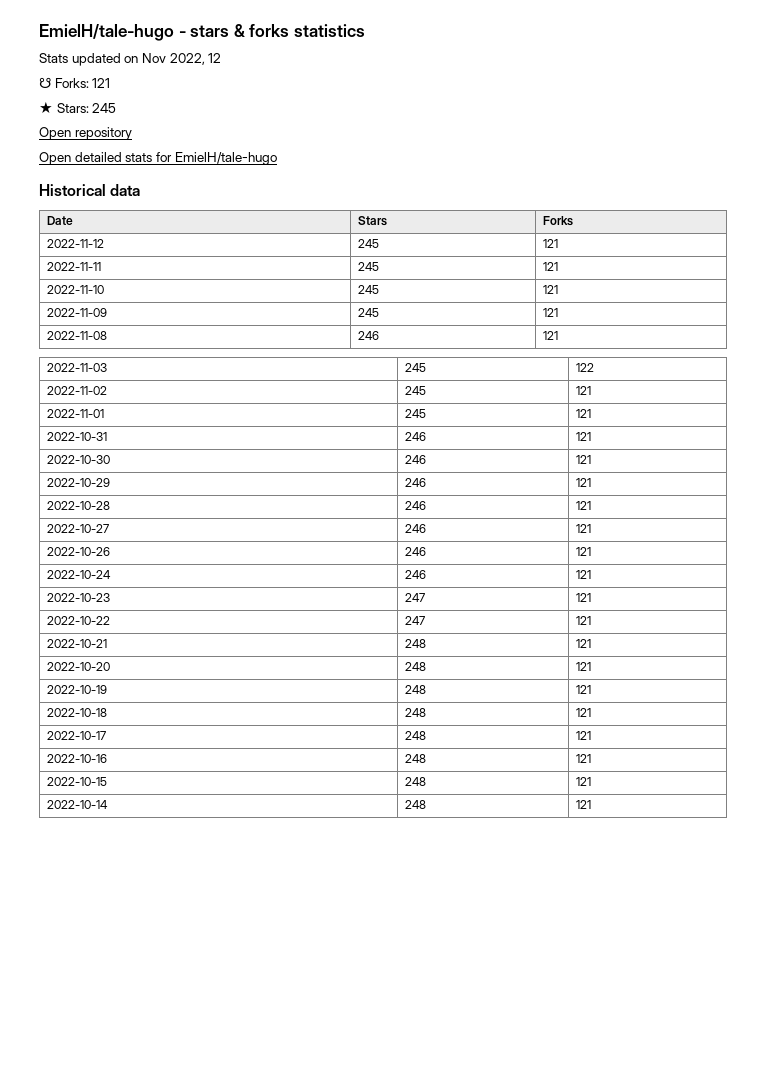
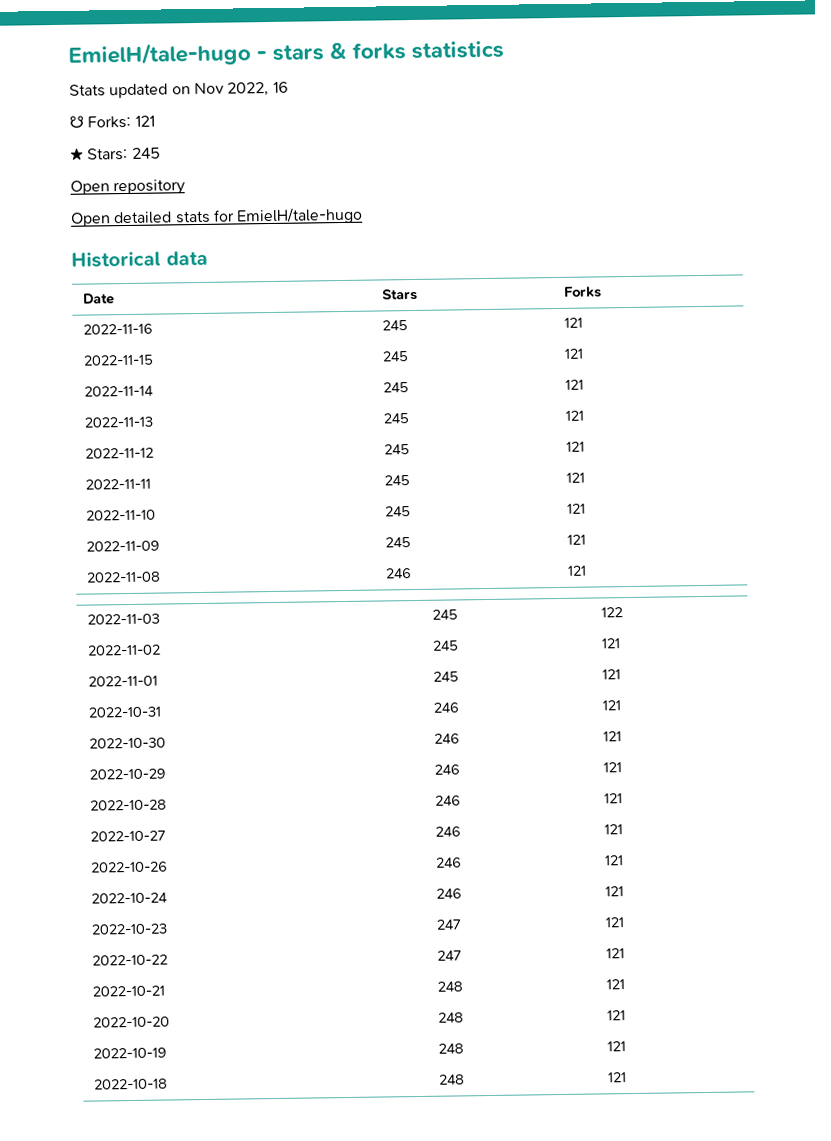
[208,53,222,63] 12 -> [272,81,289,93] 16
(574, 221) none -> [83,323,154,335] [382,320,409,331] [564,317,584,328] [83,354,155,366] [382,351,410,362] [564,348,585,359] [84,385,155,397] [383,382,410,393] [565,379,585,390] [84,416,154,428] [383,413,410,424] [565,410,585,421] // 2022-11-16 | 245 | 121 // 2022-11-15 | 245 | 121 // 2022-11-14 | 245 | 121 // 2022-11-13 | 245 | 121
[47,731,107,740] [405,731,427,740] [576,731,592,740] [47,754,108,763] [405,754,427,763] [576,754,592,763] [47,777,108,786] [405,777,427,786] [576,777,592,786] [47,800,109,809] [405,800,427,809] [576,800,592,809] // 2022-10-17 | 248 | 121 // 2022-10-16 | 248 | 121 // 2022-10-15 | 248 | 121 // 2022-10-14 | 248 | 121 -> (628, 1077) none

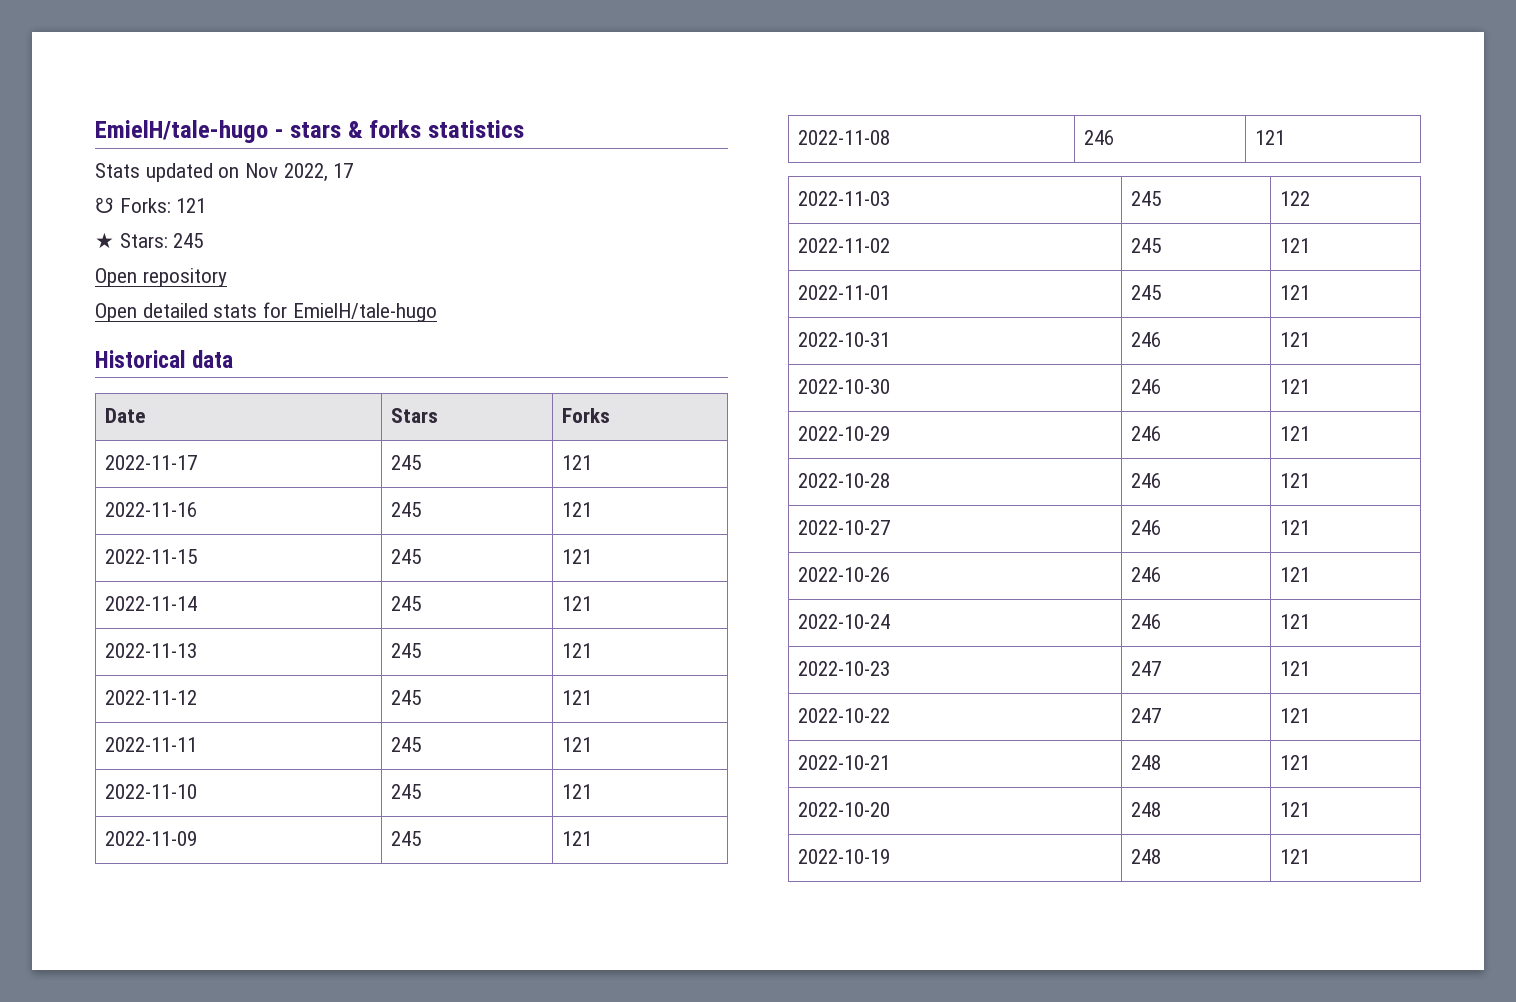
[272,81,289,93] 16 -> [333,163,354,178] 17
(603, 292) none -> [104,455,197,470] [390,455,421,470] [561,455,592,470] // 2022-11-17 | 245 | 121
[94,1078,169,1090] [439,1074,466,1085] [608,1072,628,1083] // 2022-10-18 | 248 | 121 -> (1310, 856) none

